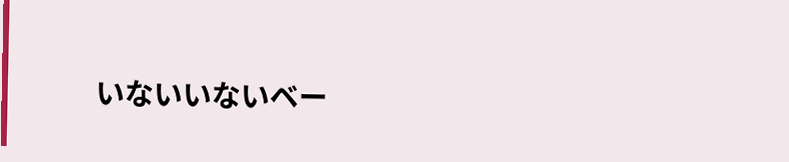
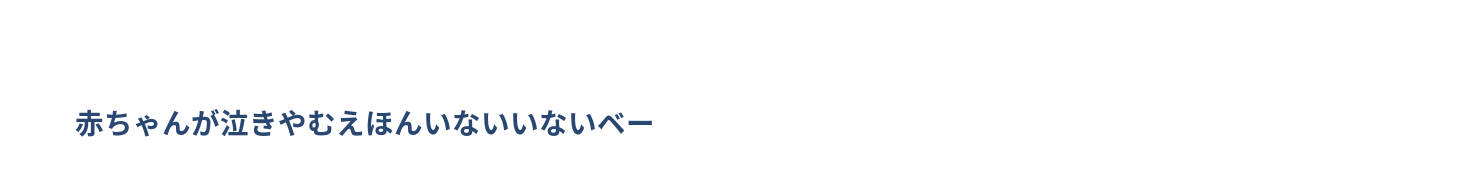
(95, 93) none -> [75,108,423,137] 赤ちゃんが泣きやむえほん

